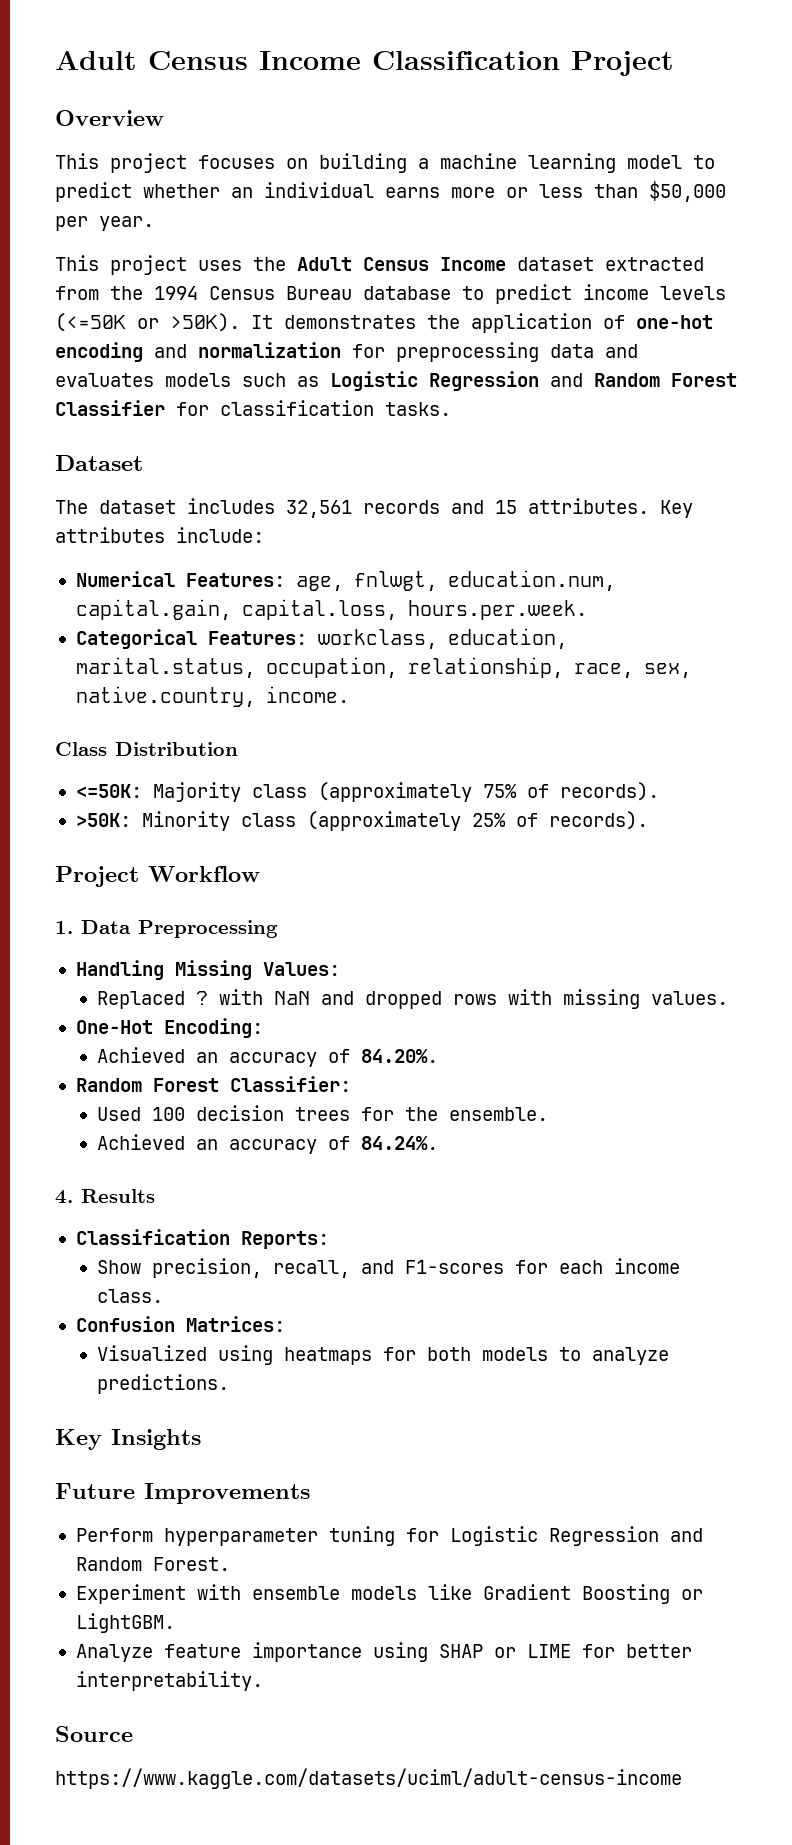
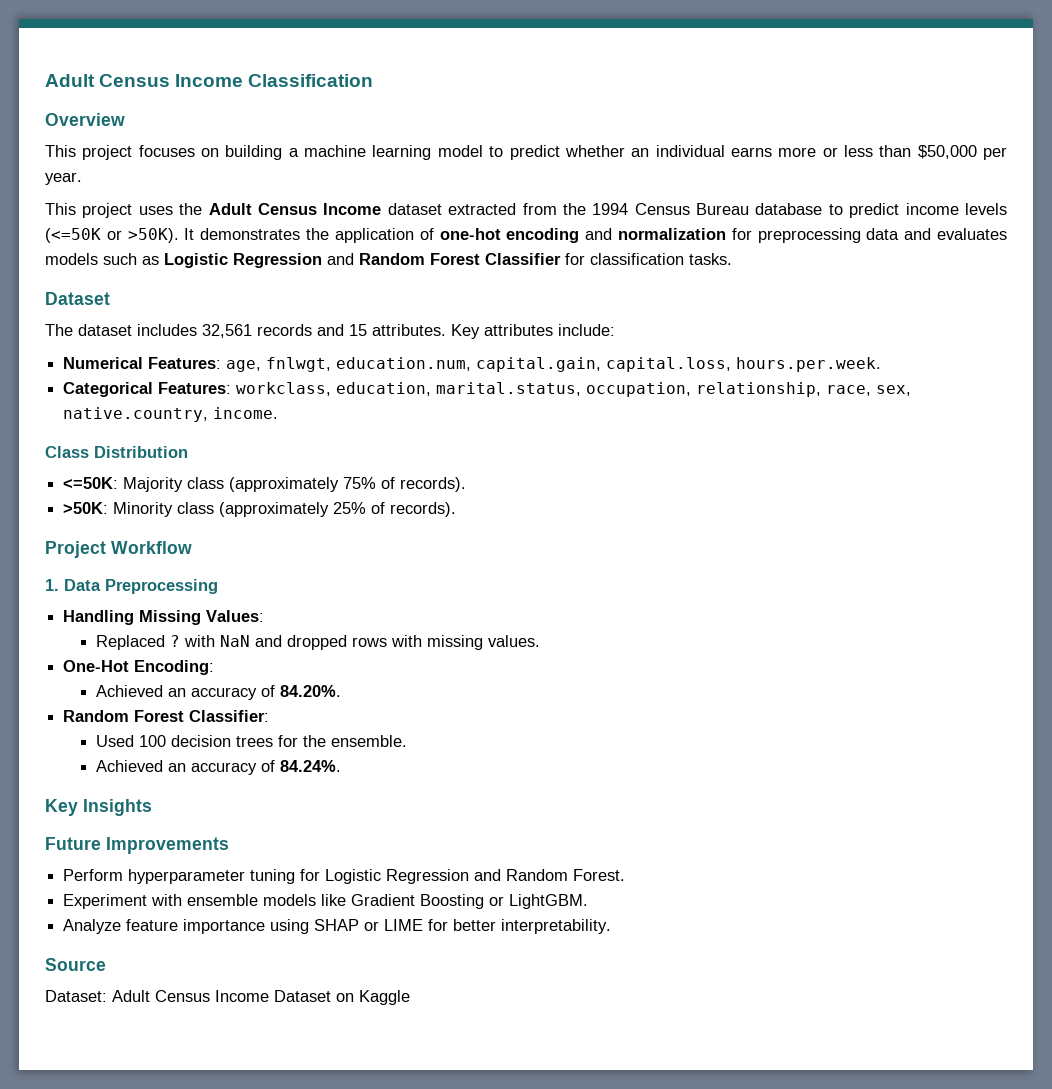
[571,51,674,76] Project -> (374, 80) none
[55,1189,155,1204] [75,1229,329,1249] [97,1258,681,1278] [97,1289,164,1303] [75,1316,285,1332] [97,1345,670,1365] [97,1374,230,1394] // 4. Results // Classification Reports: // Show precision, recall, and F1-scores for each income class. // Confusion Matrices: // Visualized using heatmaps for both models to analyze predictions. -> (342, 766) none
[55,1768,682,1789] https://www.kaggle.com/datasets/uciml/adult-census-income -> [45,990,410,1005] Dataset: Adult Census Income Dataset on Kaggle

